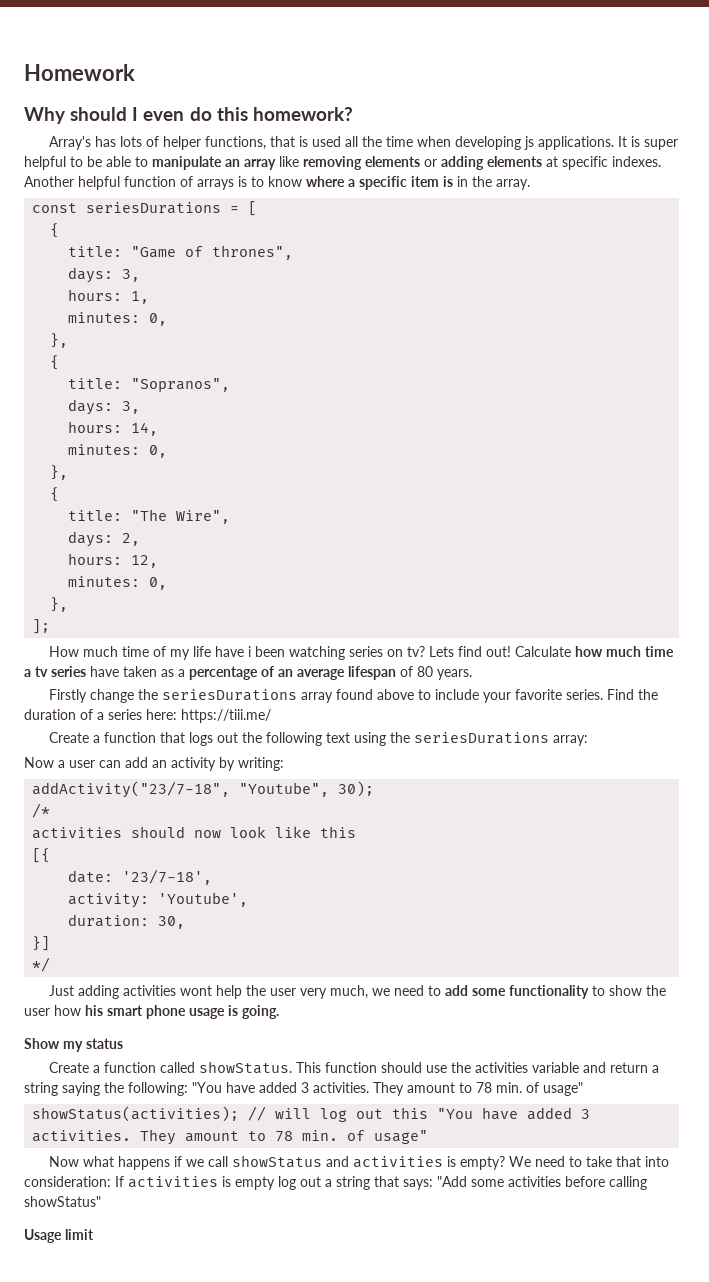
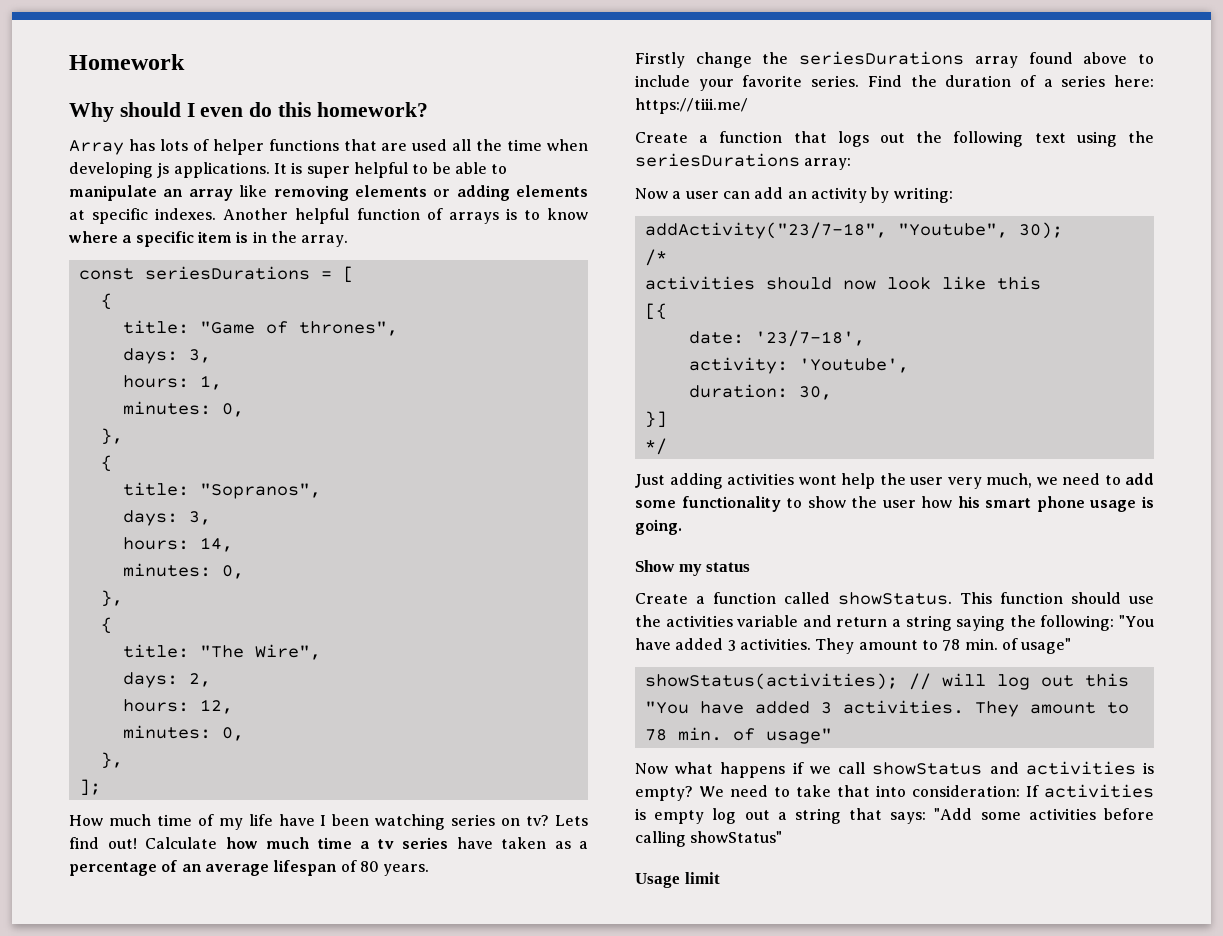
[48,136,91,150] Array's -> [69,140,124,155] Array
[204,136,308,150] functions, that is -> [268,139,408,151] functions that are
[247,646,251,657] i -> [320,815,327,826] I

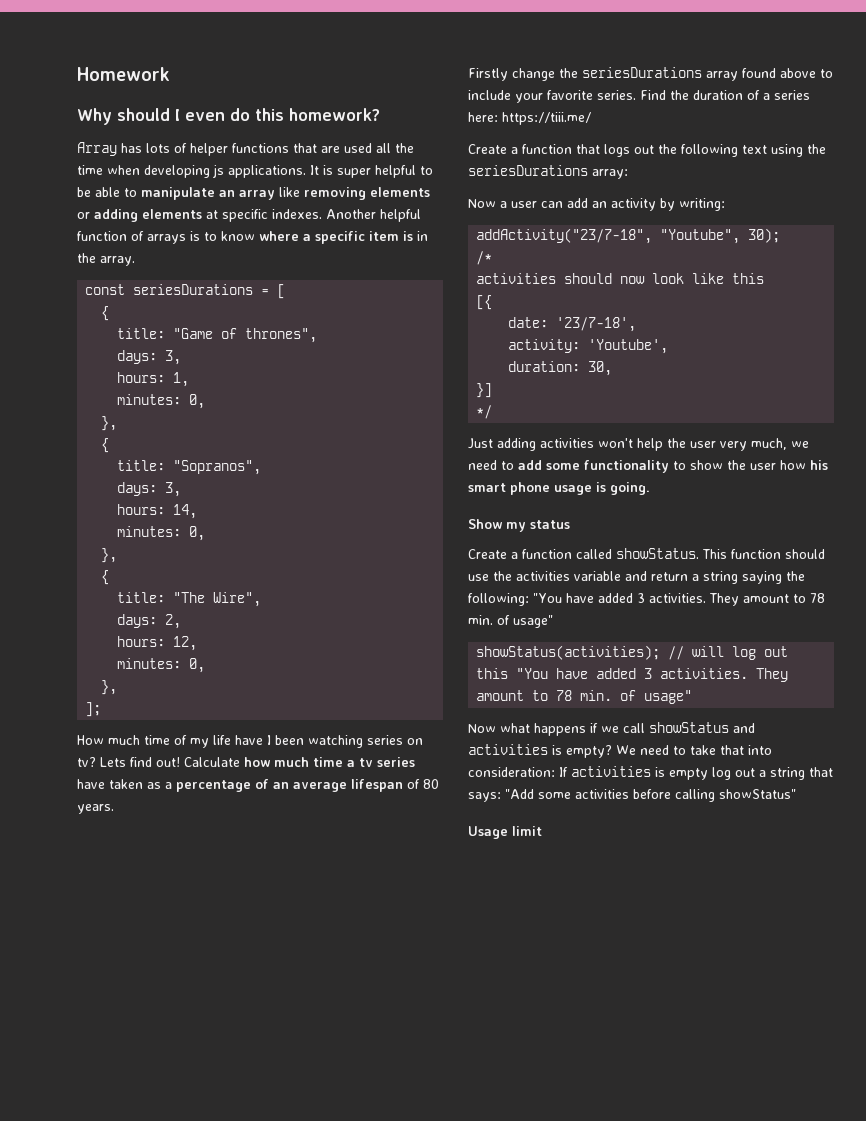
[798,475,837,485] wont -> [598,438,633,448] won't

